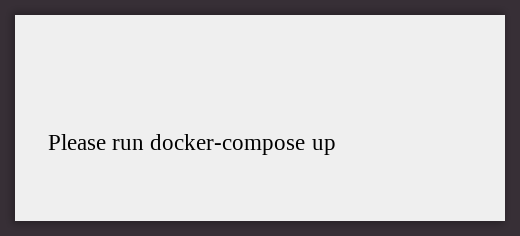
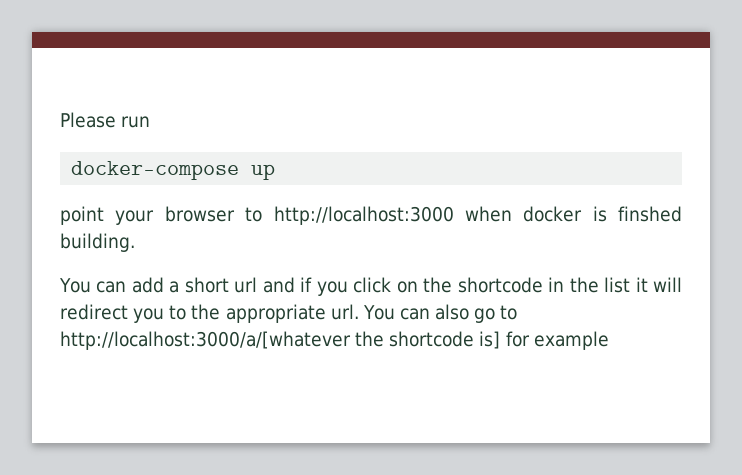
(145, 144) none -> (151, 122) //
(336, 147) none -> [60,206,682,225] [60,233,135,252] [59,277,683,296] [60,304,518,323] [60,331,609,350] // point your browser to http://localhost:3000 when docker is finshed building. // You can add a short url and if you click on the shortcode in the list it will redirect you to the appropriate url. You can also go to http://localhost:3000/a/[whatever the shortcode is] for example

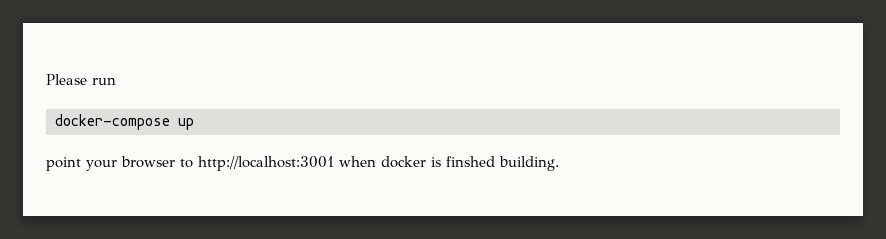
[273,206,454,225] http://localhost:3000 -> [198,156,334,171] http://localhost:3001
[59,277,683,296] [60,304,518,323] [60,331,609,350] // You can add a short url and if you click on the shortcode in the list it will redirect you to the appropriate url. You can also go to http://localhost:3000/a/[whatever the shortcode is] for example -> (559, 163) none

